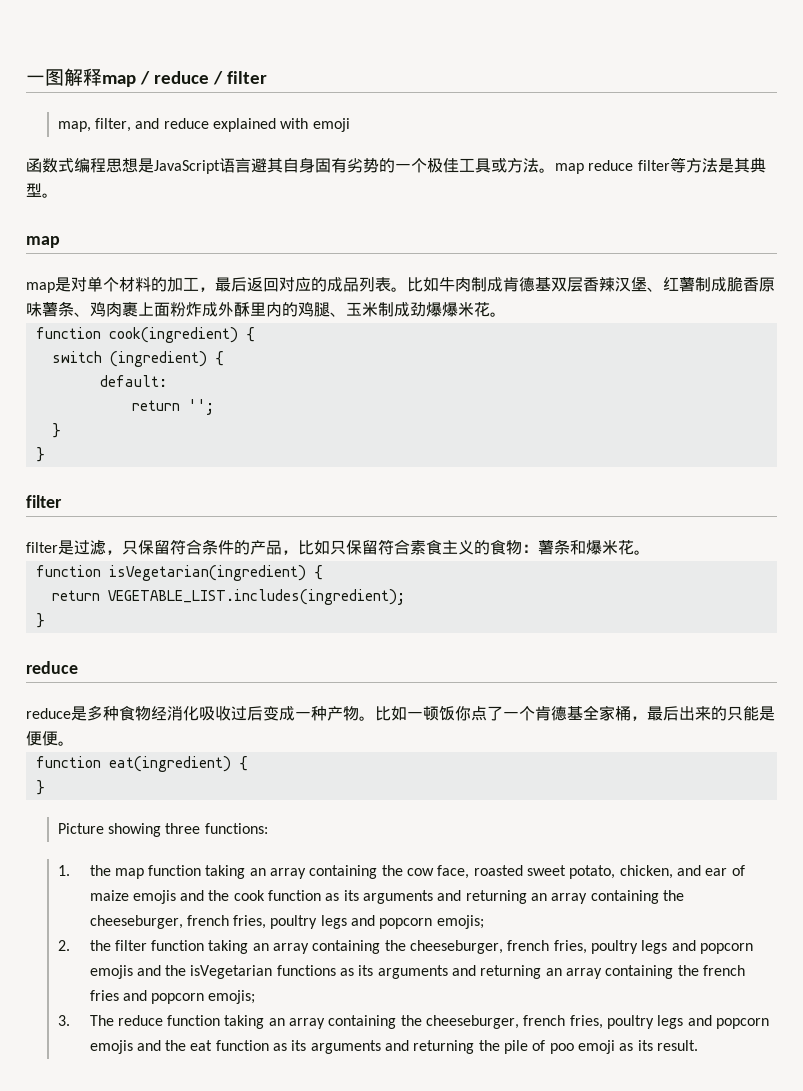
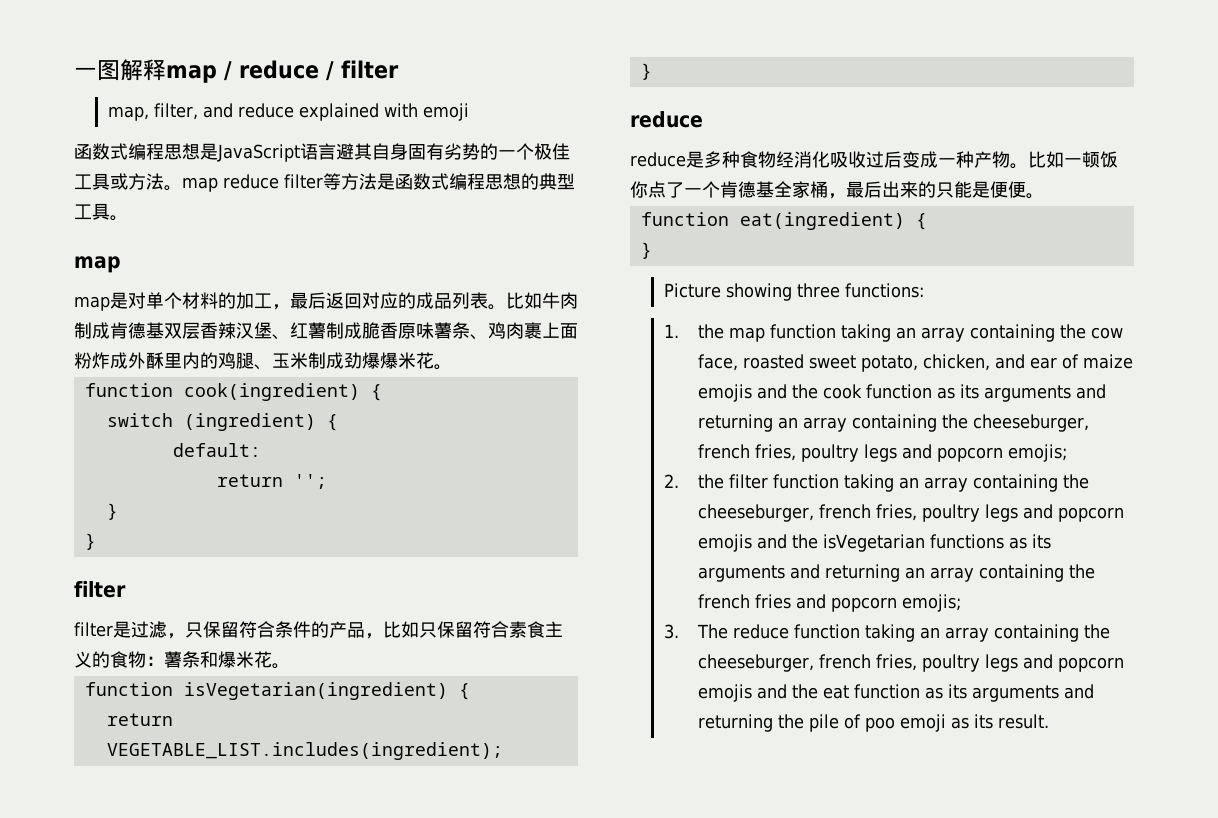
[733,157,766,173] [26,183,42,197] 其典型 -> [395,173,575,190] [74,203,110,220] 函数式编程思想的典型工具

